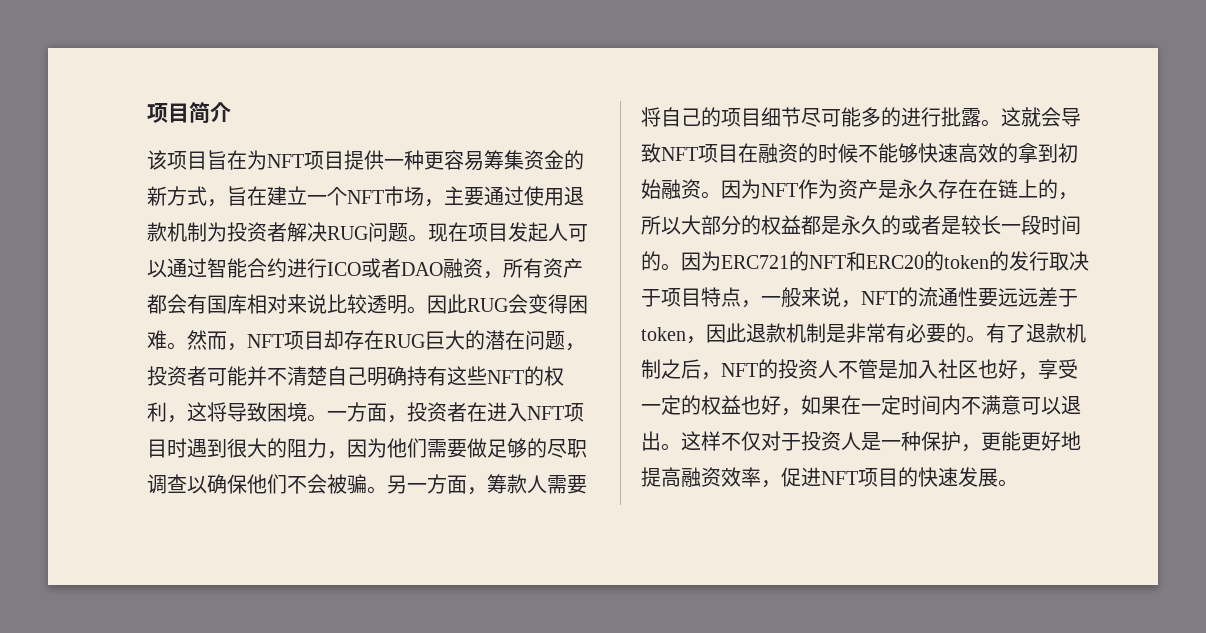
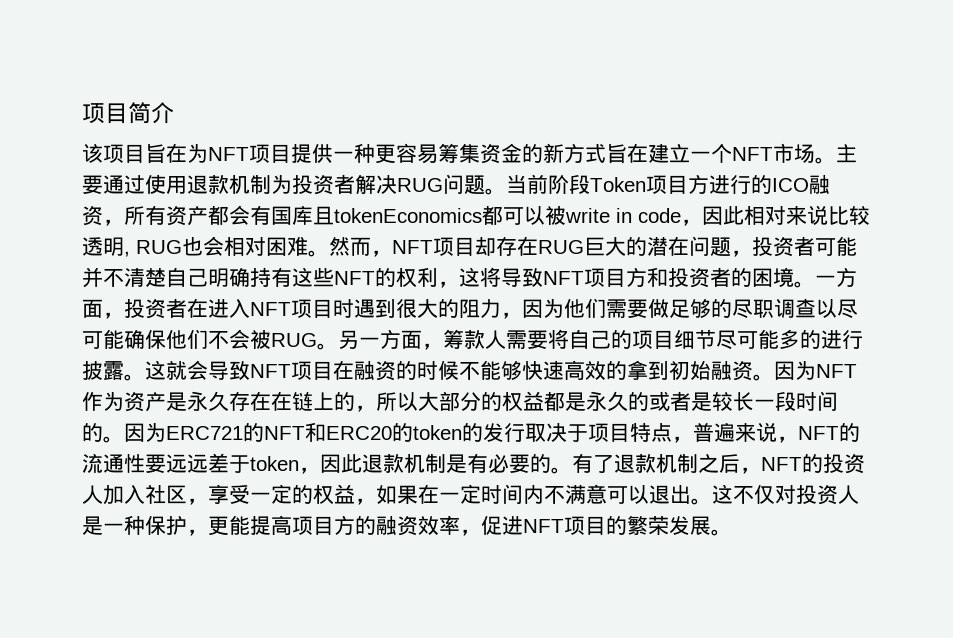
[207,199,227,207] ， -> (606, 153) none
[424,199,444,207] ， -> [815,157,836,164] 。
[428,222,588,242] [147,258,443,278] 现在项目发起人可以通过智能合约进行ICO或者DAO -> [506,174,809,194] 当前阶段Token项目方进行的ICO
[247,294,568,314] 相对来说比较透明。因此RUG会变得 -> [313,205,870,226] [82,236,266,257] 且tokenEconomics都可以被write in code，因此相对来说比较透明, RUG也会相对
(267, 412) none -> [543,267,752,288] NFT项目方和投资者的
(207, 485) none -> [837,299,858,319] [82,329,124,349] 尽可能
[347,474,367,494] 骗 -> [271,333,317,347] RUG
[941,107,961,127] 批 -> [82,361,103,380] 披
[761,287,801,307] 一般 -> [693,422,735,442] 普遍
[846,323,886,343] 非常 -> (467, 463) none
[838,359,898,379] 不管是 -> (103, 494) none
[978,359,1018,379] 也好 -> (187, 494) none
[741,395,781,415] 也好 -> (355, 494) none
[701,431,801,451] 样不仅对于 -> [733,485,796,504] 不仅对
[1021,431,1081,451] [641,467,681,487] 更好地提高 -> [250,515,376,535] 提高项目方的
[918,467,958,487] 快速 -> [627,515,669,535] 繁荣

